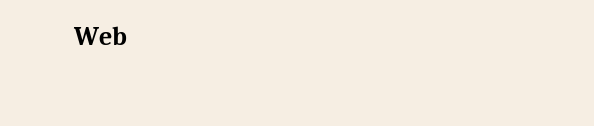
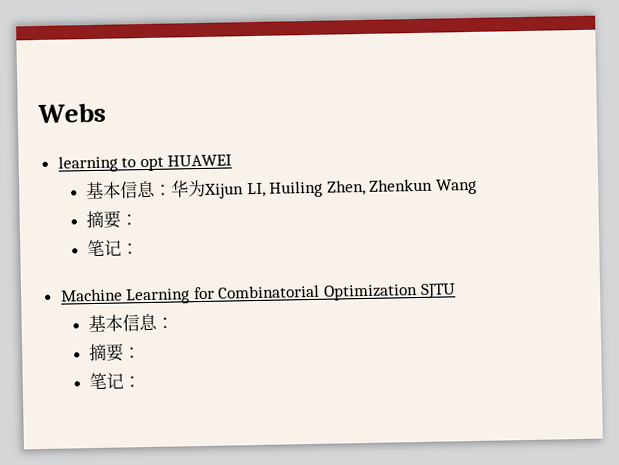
[73,26,127,45] Web -> [37,102,106,124] [57,154,233,173] [86,178,478,200] [86,210,139,229] [87,239,140,258] [60,283,456,305] [88,313,175,333] [89,343,142,362] [89,372,142,391] Webs // learning to opt HUAWEI // 基本信息：华为Xijun LI, Huiling Zhen, Zhenkun Wang // 摘要： // 笔记： // Machine Learning for Combinatorial Optimization SJTU // 基本信息： // 摘要： // 笔记：

